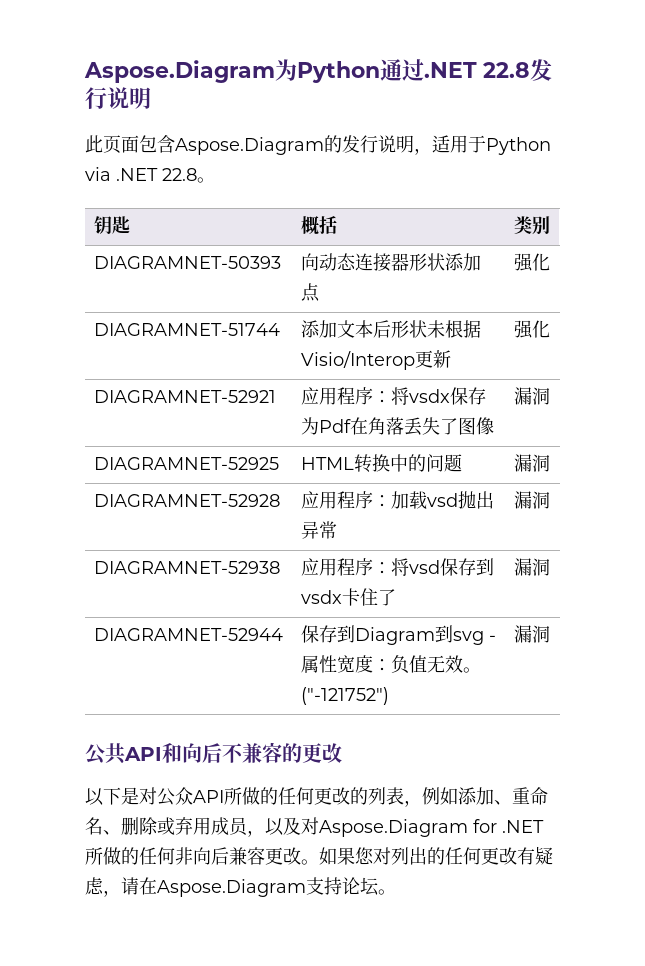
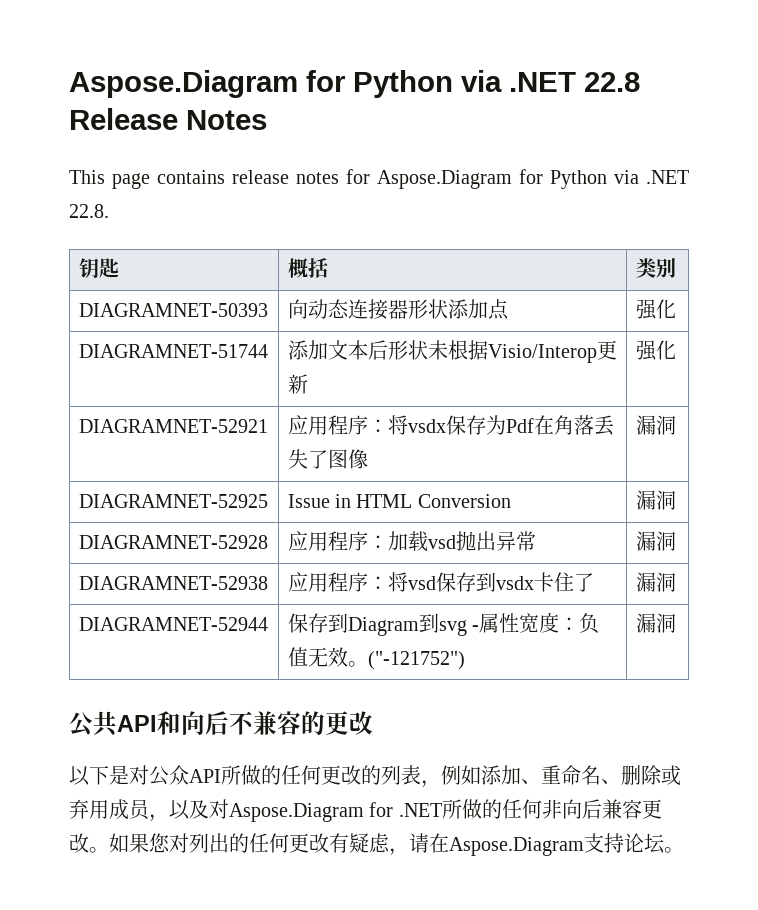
[84,59,552,83] [85,87,151,109] [85,135,551,155] [85,167,215,183] Aspose.Diagram为Python通过.NET 22.8发行说明 // 此页面包含Aspose.Diagram的发行说明，适用于Python via .NET 22.8。 -> [69,70,640,98] [69,108,267,130] [69,169,689,189] [69,204,109,218] Aspose.Diagram for Python via .NET 22.8 Release Notes // This page contains release notes for Aspose.Diagram for Python via .NET 22.8.
[300,454,462,473] HTML转换中的问题 -> [287,494,511,508] Issue in HTML Conversion

